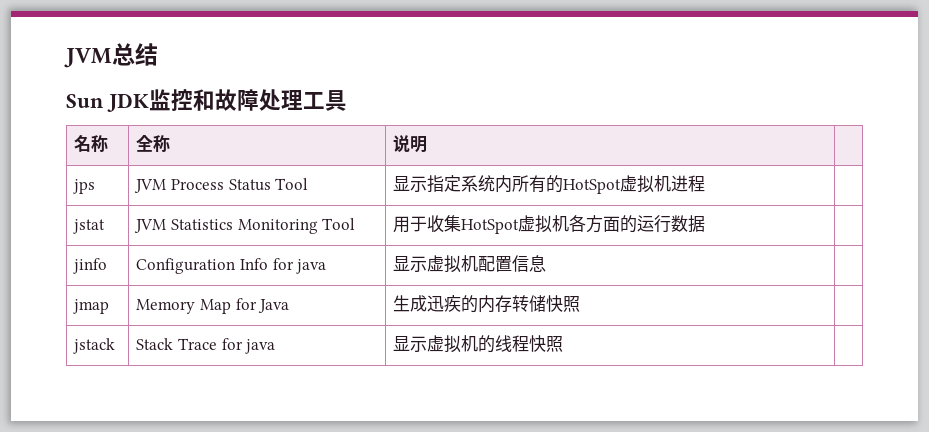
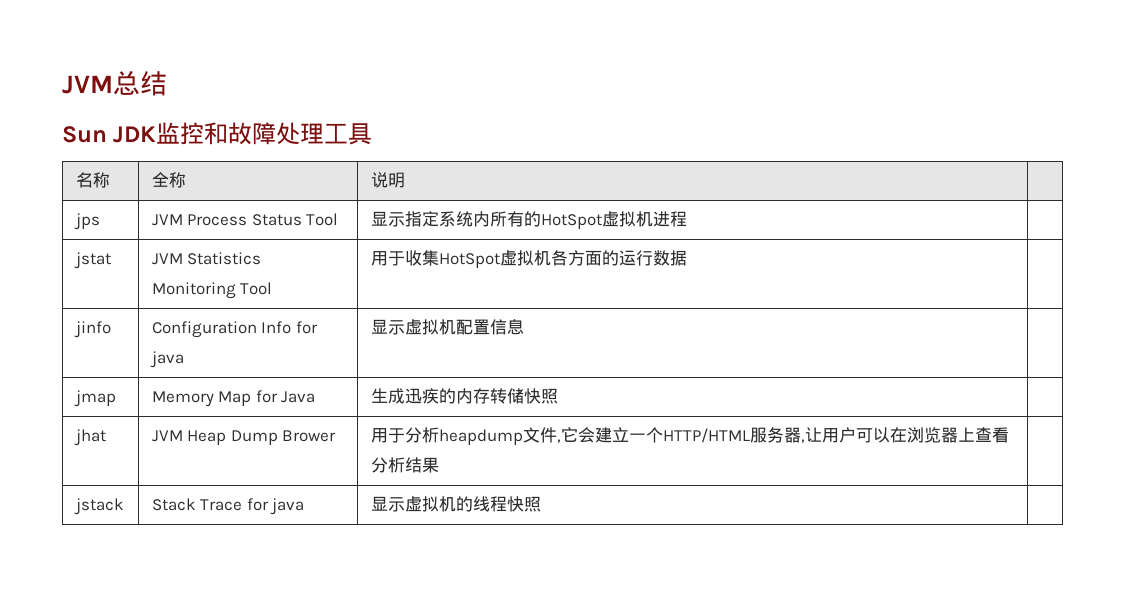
(581, 304) none -> [73,429,106,446] [151,430,337,445] [370,427,1009,445] [370,457,439,473] // jhat | JVM Heap Dump Brower | 用于分析heapdump文件,它会建立一个HTTP/HTML服务器,让用户可以在浏览器上查看分析结果 |

